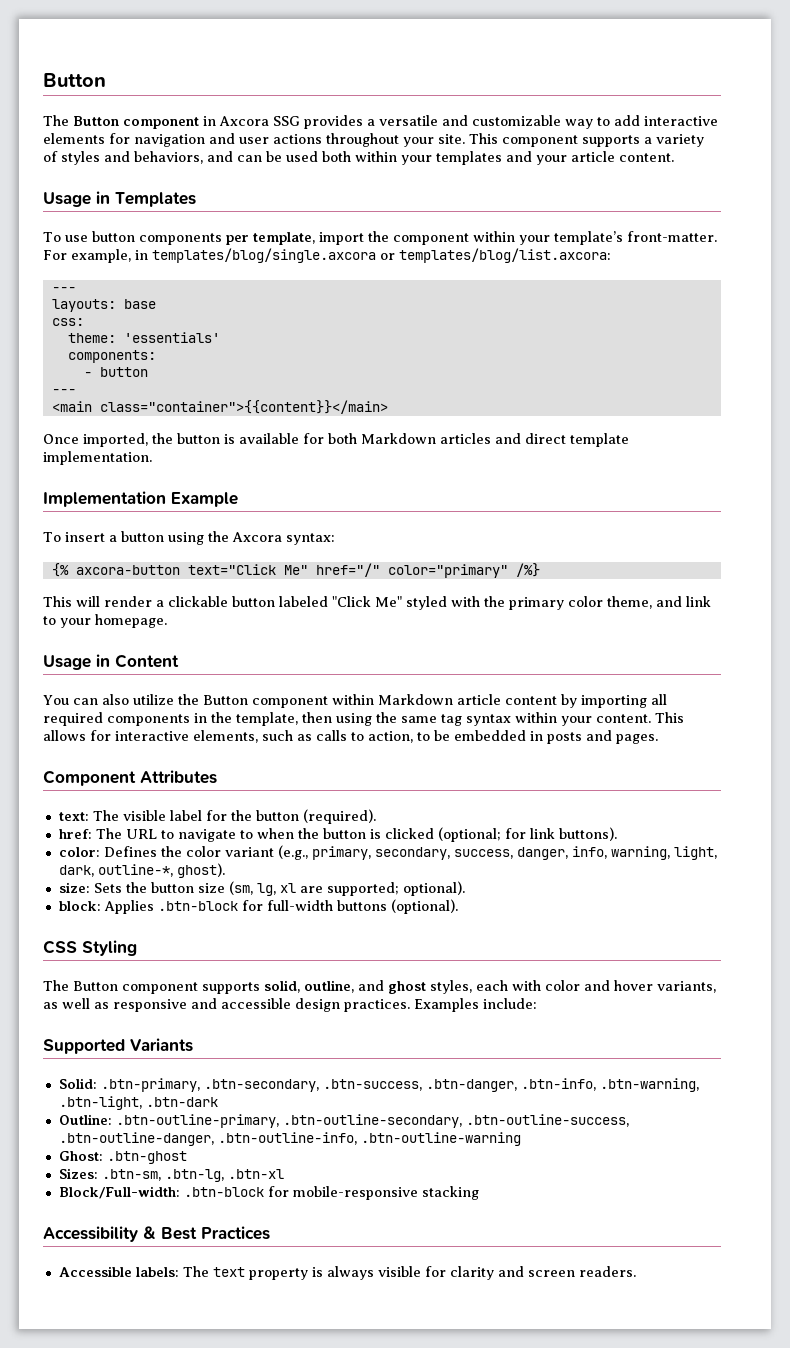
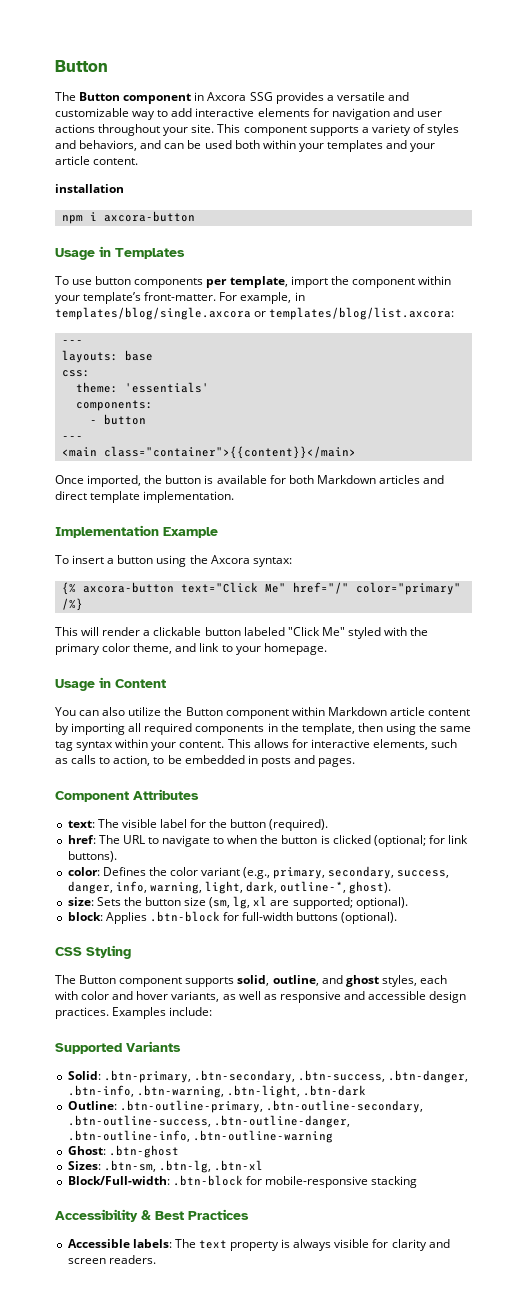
(674, 157) none -> [55,184,124,193] [61,211,195,224] // installation // npm i axcora-button

